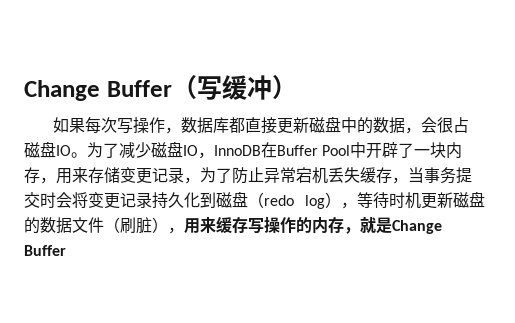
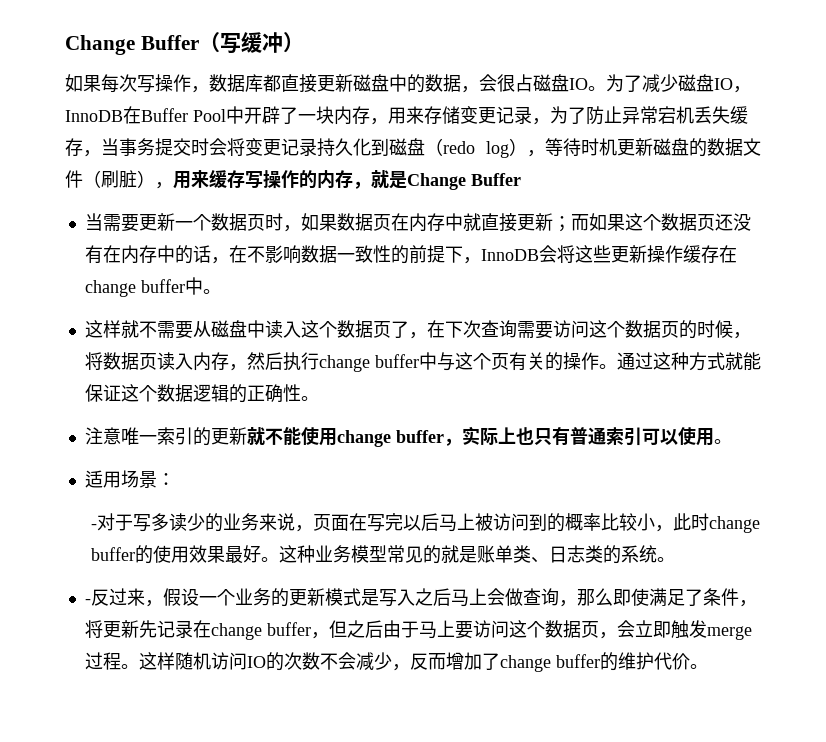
(66, 250) none -> [84,213,751,232] [84,245,737,264] [84,277,221,297] [84,320,751,339] [84,352,761,372] [84,384,319,403] [84,426,732,447] [84,470,175,488] [91,513,761,533] [91,545,676,564] [84,588,757,607] [84,620,752,640] [84,652,708,672] // 当需要更新一个数据页时，如果数据页在内存中就直接更新；而如果这个数据页还没有在内存中的话，在不影响数据一致性的前提下，InnoDB会将这些更新操作缓存在change buffer中。 // 这样就不需要从磁盘中读入这个数据页了，在下次查询需要访问这个数据页的时候，将数据页读入内存，然后执行change buffer中与这个页有关的操作。通过这种方式就能保证这个数据逻辑的正确性。 // 注意唯一索引的更新就不能使用change buffer，实际上也只有普通索引可以使用。 // 适用场景： // -对于写多读少的业务来说，页面在写完以后马上被访问到的概率比较小，此时change buffer的使用效果最好。这种业务模型常见的就是账单类、日志类的系统。 // -反过来，假设一个业务的更新模式是写入之后马上会做查询，那么即使满足了条件，将更新先记录在change buffer，但之后由于马上要访问这个数据页，会立即触发merge过程。这样随机访问IO的次数不会减少，反而增加了change buffer的维护代价。

